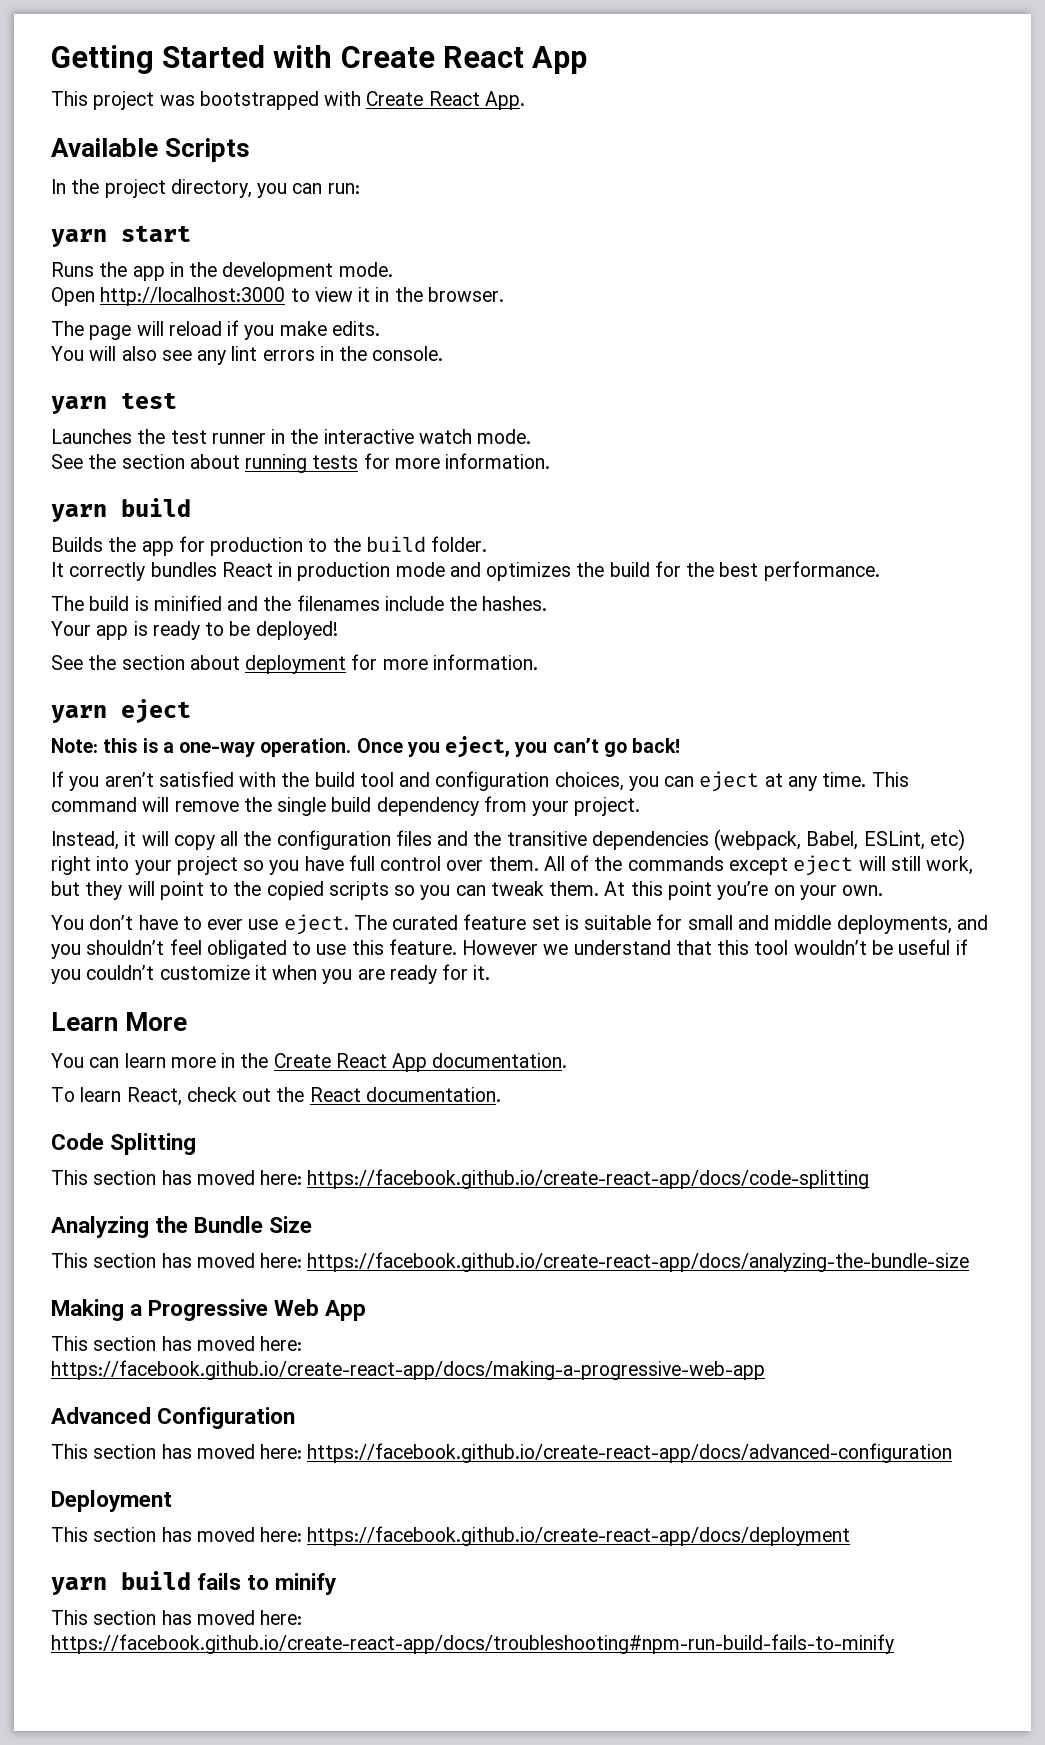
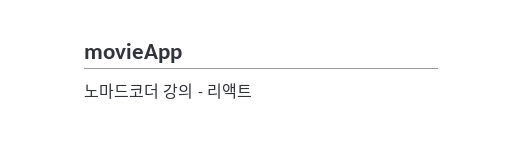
[51,45,588,74] [51,91,525,110] [51,138,251,162] [51,179,360,198] [51,225,191,247] [51,262,393,281] [51,287,504,306] [51,320,380,340] [51,346,444,365] [51,392,177,414] [51,429,532,444] [51,453,551,473] [51,498,191,522] [51,536,488,556] [51,561,880,581] [51,595,548,611] [51,621,338,640] [51,654,538,674] [51,699,191,723] [51,736,681,758] [51,771,909,792] [51,796,641,816] [51,829,965,851] [51,855,974,876] [51,881,884,900] [51,914,988,935] [51,939,968,959] [51,964,491,984] [51,1012,188,1031] [51,1053,568,1072] [51,1087,501,1106] [51,1133,197,1155] [51,1169,870,1189] [51,1216,313,1238] [51,1252,970,1272] [51,1299,367,1321] [51,1336,303,1351] [51,1360,765,1380] [51,1407,296,1429] [51,1443,953,1463] [51,1490,172,1512] [51,1526,851,1546] [51,1571,337,1595] [51,1610,303,1625] [51,1634,894,1654] Getting Started with Create React App // This project was bootstrapped with Create React App. // Available Scripts // In the project directory, you can run: // yarn start // Runs the app in the development mode. // Open http://localhost:3000 to view it in the browser. // The page will reload if you make edits. // You will also see any lint errors in the console. // yarn test // Launches the test runner in the interactive watch mode. // See the section about running tests for more information. // yarn build // Builds the app for production to the build folder. // It correctly bundles React in production mode and optimizes the build for the best performance. // The build is minified and the filenames include the hashes. // Your app is ready to be deployed! // See the section about deployment for more information. // yarn eject // Note: this is a one-way operation. Once you eject, you can’t go back! // If you aren’t satisfied with the build tool and configuration choices, you can eject at any time. This command will remove the single build dependency from your project. // Instead, it will copy all the configuration files and the transitive dependencies (webpack, Babel, ESLint, etc) right into your project so you have full control over them. All of the commands except eject will still work, but they will point to the copied scripts so you can tweak them. At this point you’re on your own. // You don’t have to ever use eject. The curated feature set is suitable for small and middle deployments, and you shouldn’t feel obligated to use this feature. However we understand that this tool wouldn’t be useful if you couldn’t customize it when you are ready for it. // Learn More // You can learn more in the Create React App documentation. // To learn React, check out the React documentation. // Code Splitting // This section has moved here: https://facebook.github.io/create-react-app/docs/code-splitting // Analyzing the Bundle Size // This section has moved here: https://facebook.github.io/create-react-app/docs/analyzing-the-bundle-size // Making a Progressive Web App // This section has moved here: https://facebook.github.io/create-react-app/docs/making-a-progressive-web-app // Advanced Configuration // This section has moved here: https://facebook.github.io/create-react-app/docs/advanced-configuration // Deployment // This section has moved here: https://facebook.github.io/create-react-app/docs/deployment // yarn build fails to minify // This section has moved here: https://facebook.github.io/create-react-app/docs/troubleshooting#npm-run-build-fails-to-minify -> [84,43,182,63] [84,83,252,99] movieApp // 노마드코더 강의 - 리액트

